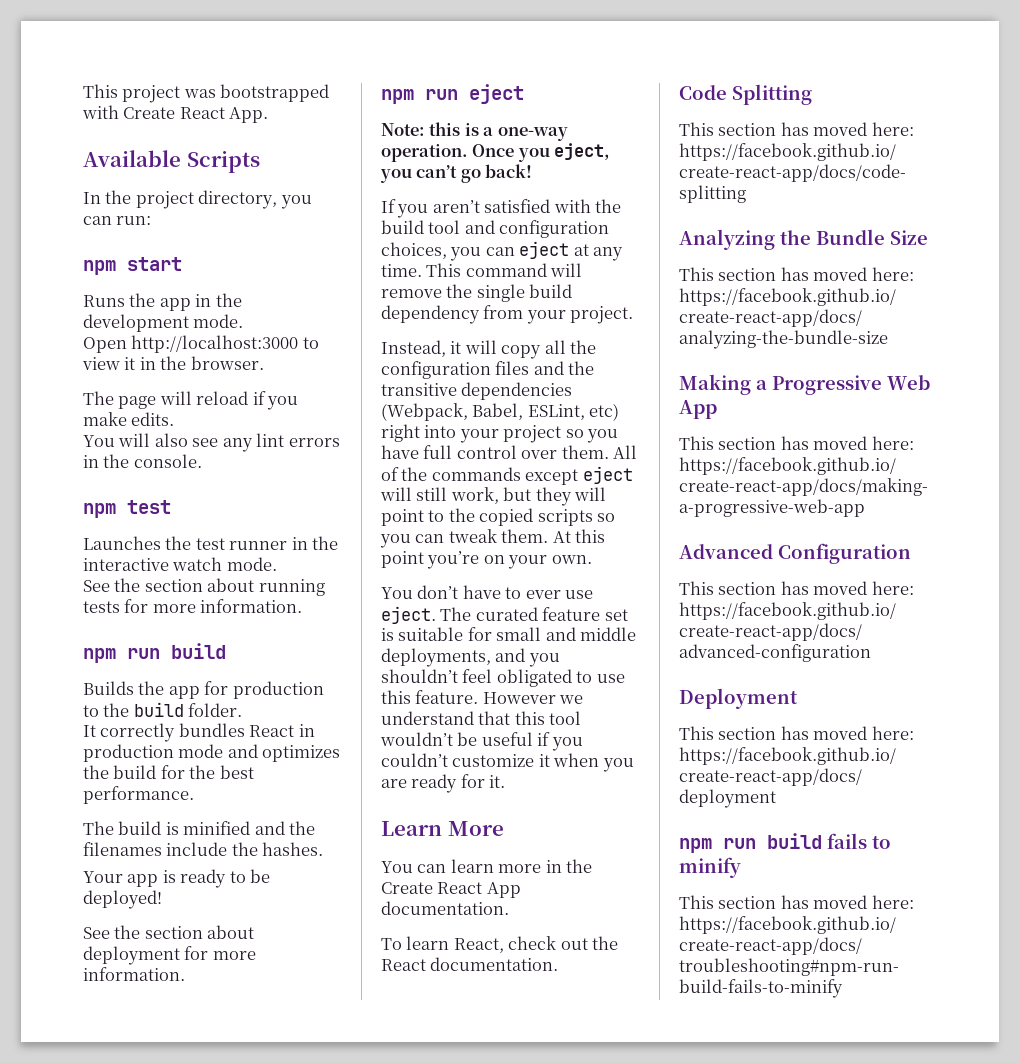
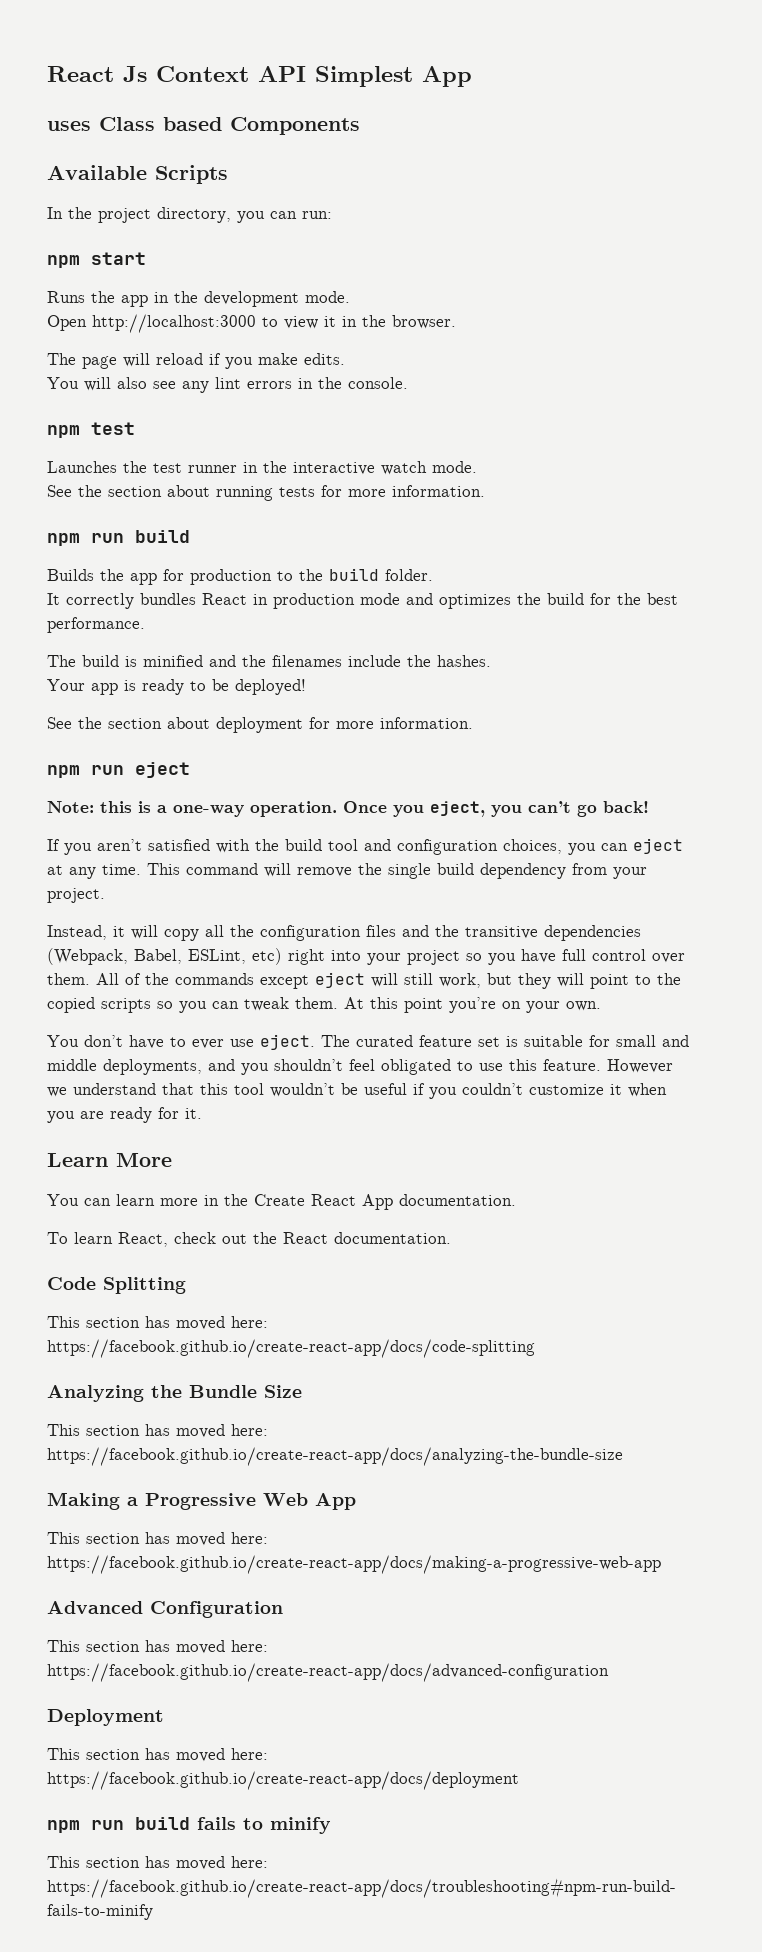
[83,84,330,103] [82,105,269,123] This project was bootstrapped with Create React App. -> [47,66,472,87] [47,117,360,135] React Js Context API Simplest App // uses Class based Components

